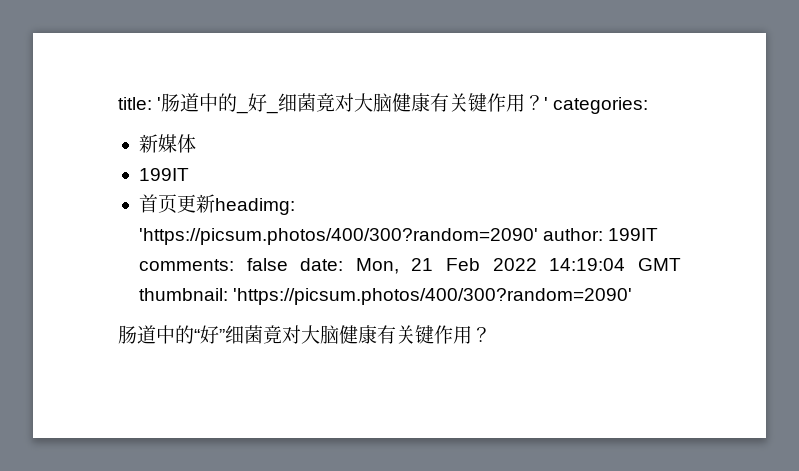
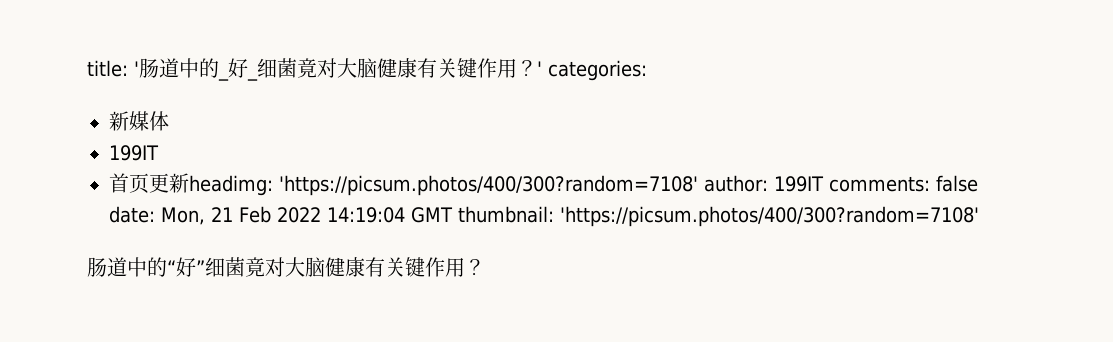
[138,228,538,245] 'https://picsum.photos/400/300?random=2090' -> [279,175,698,196] 'https://picsum.photos/400/300?random=7108'
[233,288,633,305] 'https://picsum.photos/400/300?random=2090' -> [559,206,979,227] 'https://picsum.photos/400/300?random=7108'

